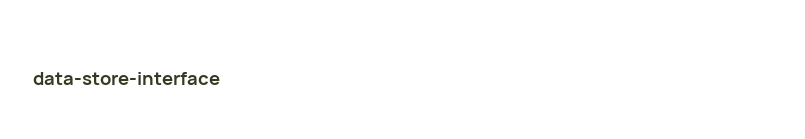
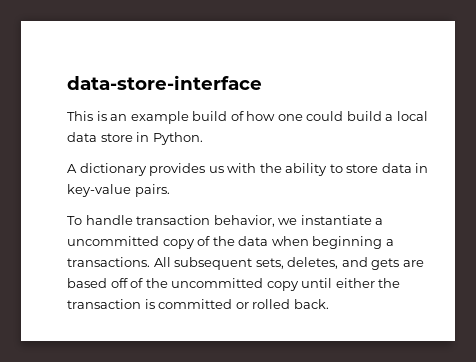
(220, 78) none -> [67,111,428,124] [67,132,203,145] [67,163,429,176] [67,184,170,197] [67,215,384,227] [67,236,394,249] [67,257,424,270] [67,278,401,291] [67,299,329,309] // This is an example build of how one could build a local data store in Python. // A dictionary provides us with the ability to store data in key-value pairs. // To handle transaction behavior, we instantiate a uncommitted copy of the data when beginning a transactions. All subsequent sets, deletes, and gets are based off of the uncommitted copy until either the transaction is committed or rolled back.

